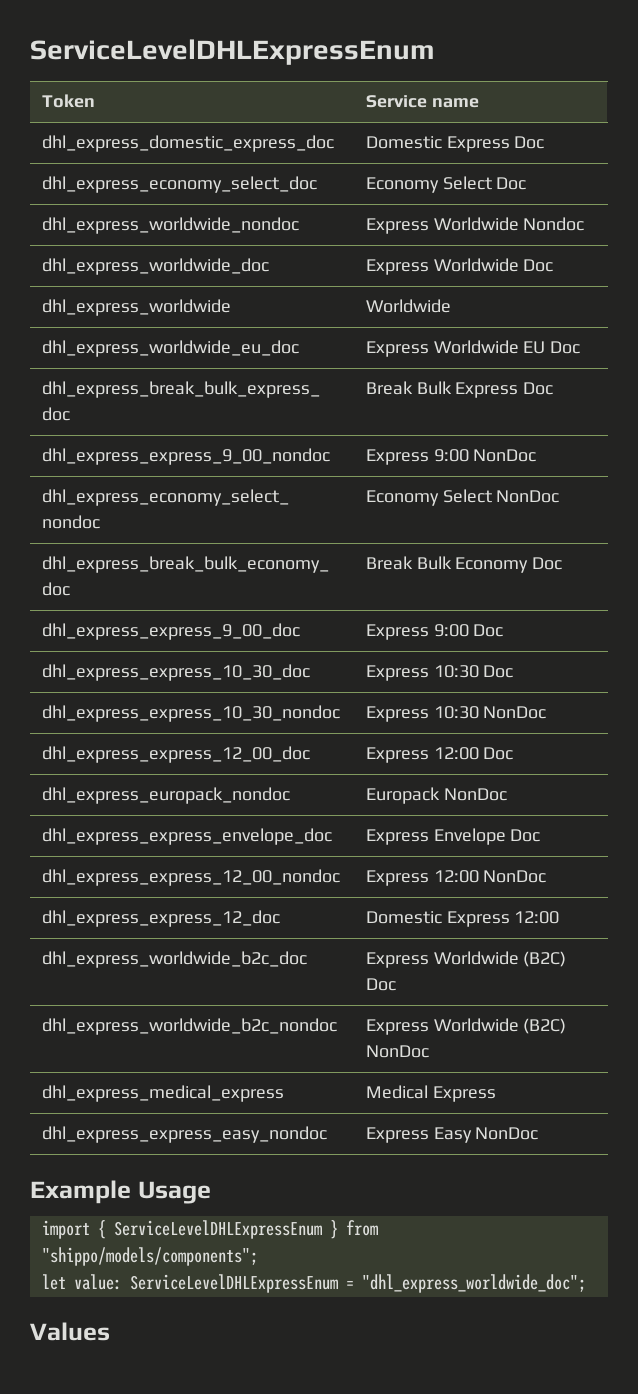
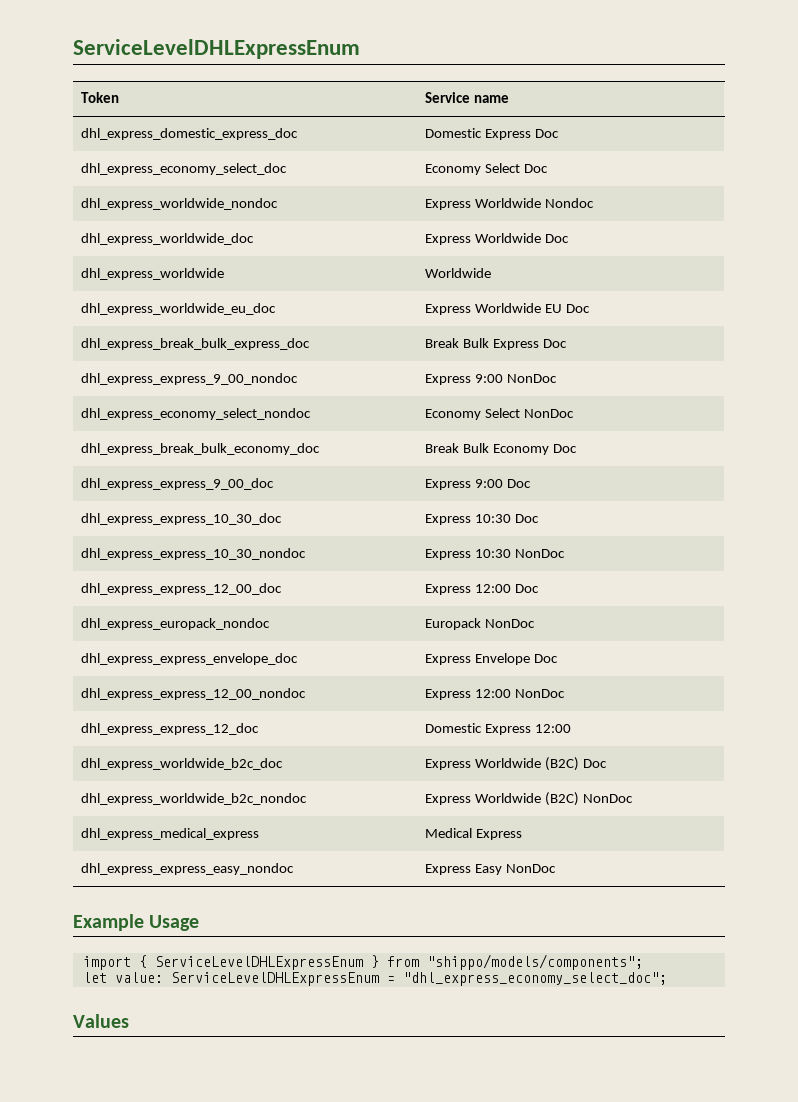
[362,1274,586,1293] "dhl_express_worldwide_doc"; -> [402,972,667,986] "dhl_express_economy_select_doc";

